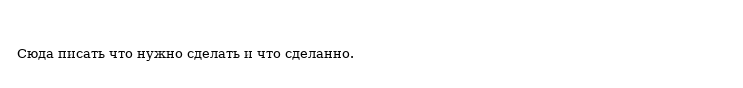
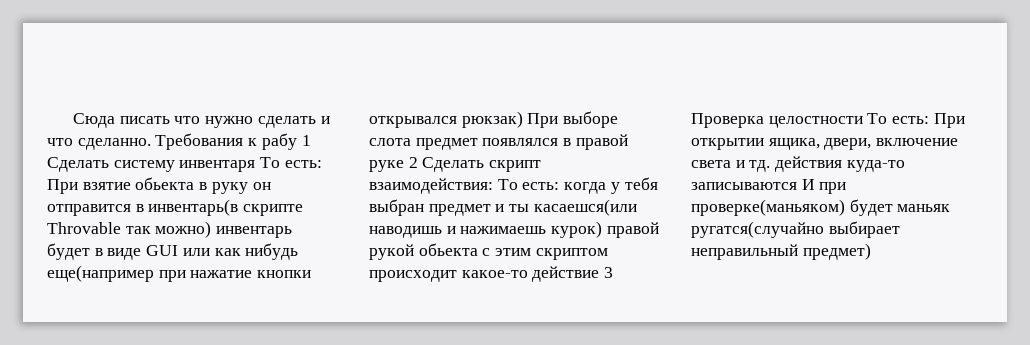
(354, 55) none -> [155,133,311,150] [47,157,322,172] [47,177,271,194] [47,199,304,216] [47,221,293,238] [47,243,299,260] [47,265,312,282] [369,111,619,128] [369,134,628,150] [369,157,542,172] [369,177,658,194] [369,199,637,216] [369,221,659,238] [369,243,608,260] [369,266,614,282] [691,113,965,128] [691,138,959,150] [691,156,905,172] [691,179,847,194] [691,199,951,216] [691,221,900,238] [691,243,871,260] Требования к рабу 1 Сделать систему инвентаря То есть: При взятие обьекта в руку он отправится в инвентарь(в скрипте Throvable так можно) инвентарь будет в виде GUI или как нибудь еще(например при нажатие кнопки открывался рюкзак) При выборе слота предмет появлялся в правой руке 2 Сделать скрипт взаимодействия: То есть: когда у тебя выбран предмет и ты касаешся(или наводишь и нажимаешь курок) правой рукой обьекта с этим скриптом происходит какое-то действие 3 Проверка целостности То есть: При открытии ящика, двери, включение света и тд. действия куда-то записываются И при проверке(маньяком) будет маньяк ругатся(случайно выбирает неправильный предмет)

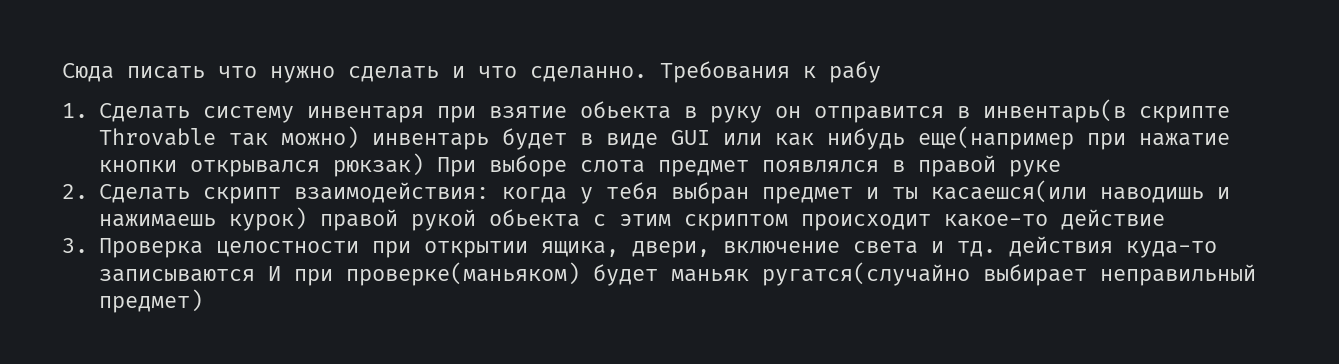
[301,135,311,146] 1 -> [62,103,88,118] // 1.
[260,157,322,168] [47,179,78,194] То есть: При -> [436,106,476,123] при
[408,157,418,168] 2 -> [62,184,88,199] // 2.
[497,179,560,190] То есть: -> (489, 192) none
[604,267,614,278] 3 -> [62,238,88,253] // 3.
[867,113,965,128] То есть: При -> [371,241,411,258] при

